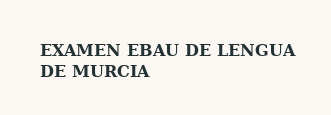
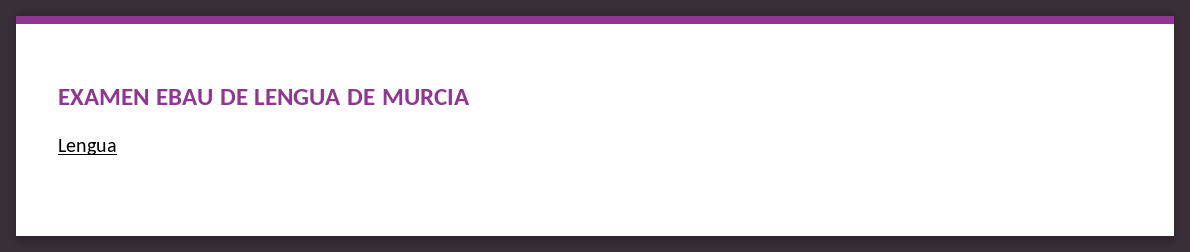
(150, 71) none -> [58,139,117,155] // Lengua

